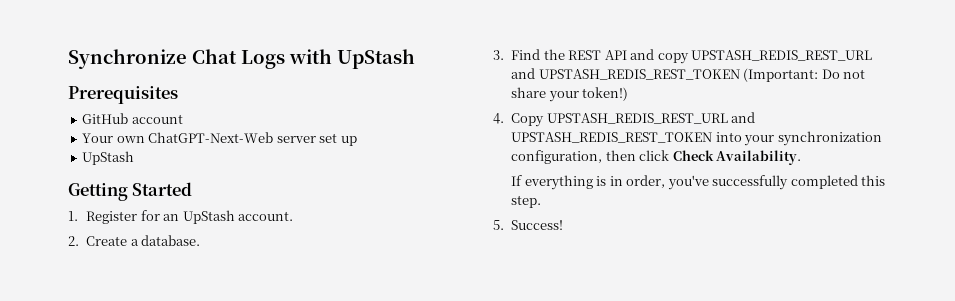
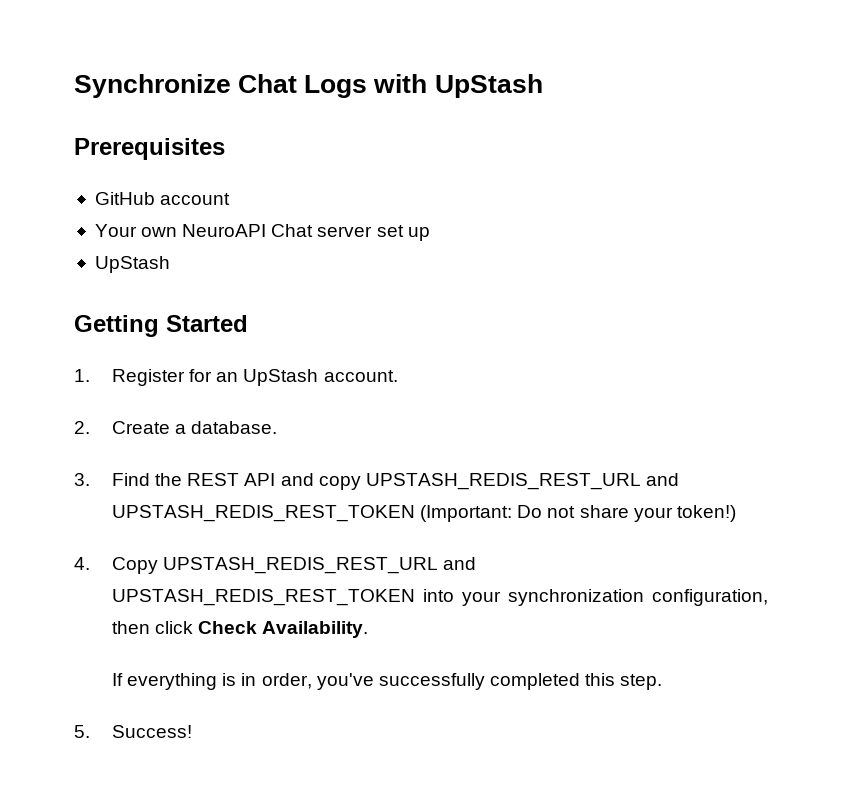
[148,132,274,143] ChatGPT-Next-Web -> [182,224,314,237] NeuroAPI Chat

